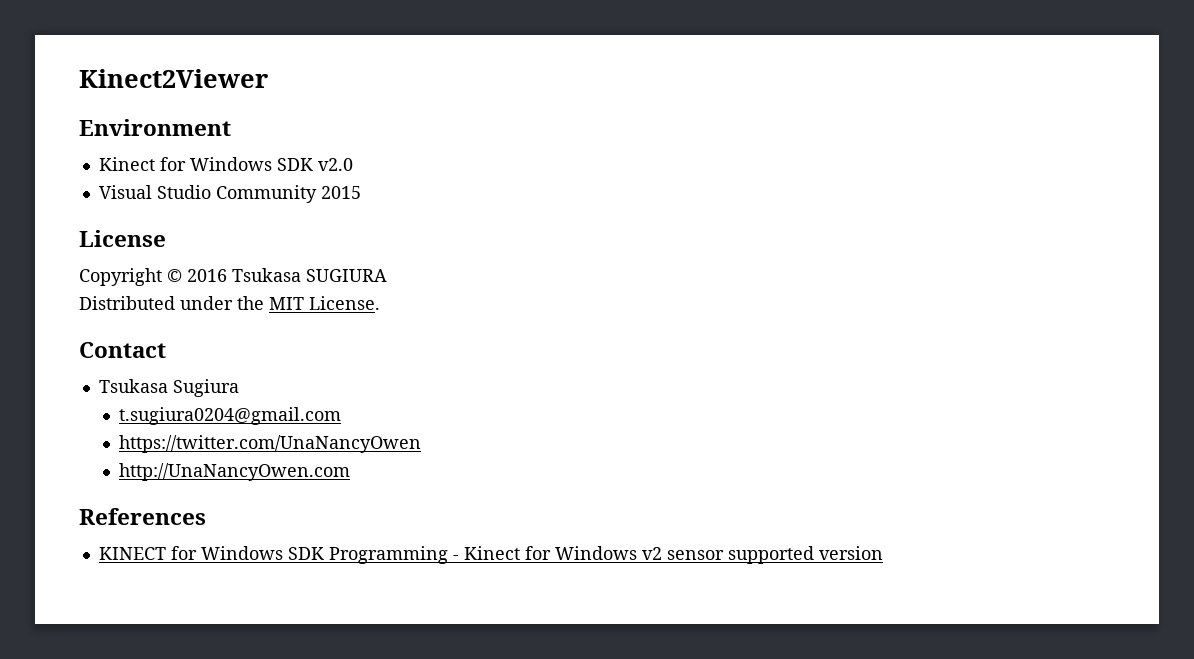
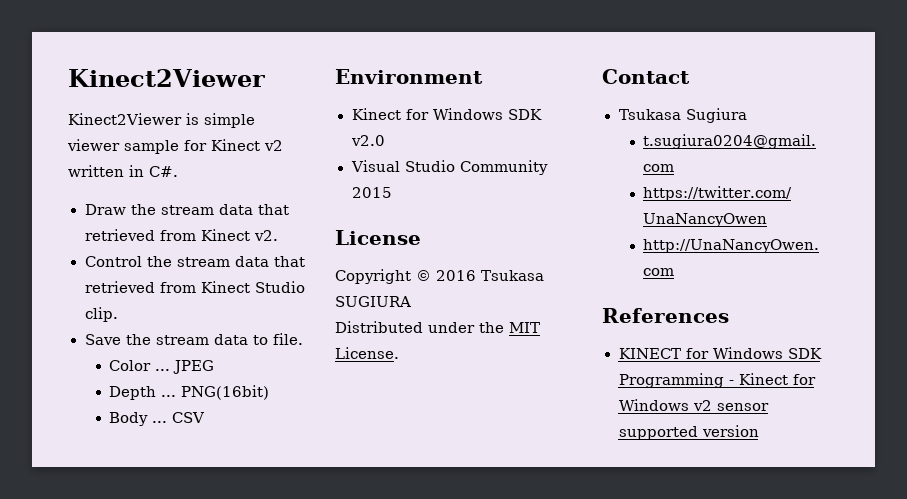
[79,69,268,88] Kinect2Viewer -> [68,69,265,87] [68,113,255,128] [67,139,283,154] [68,165,178,177] [84,204,289,215] [84,229,278,241] [84,256,305,267] [84,281,305,293] [84,307,118,322] [84,333,303,345] [109,360,215,374] [109,385,270,400] [109,412,206,426] Kinect2Viewer // Kinect2Viewer is simple viewer sample for Kinect v2 written in C#. // Draw the stream data that retrieved from Kinect v2. // Control the stream data that retrieved from Kinect Studio clip. // Save the stream data to file. // Color ... JPEG // Depth ... PNG(16bit) // Body ... CSV

